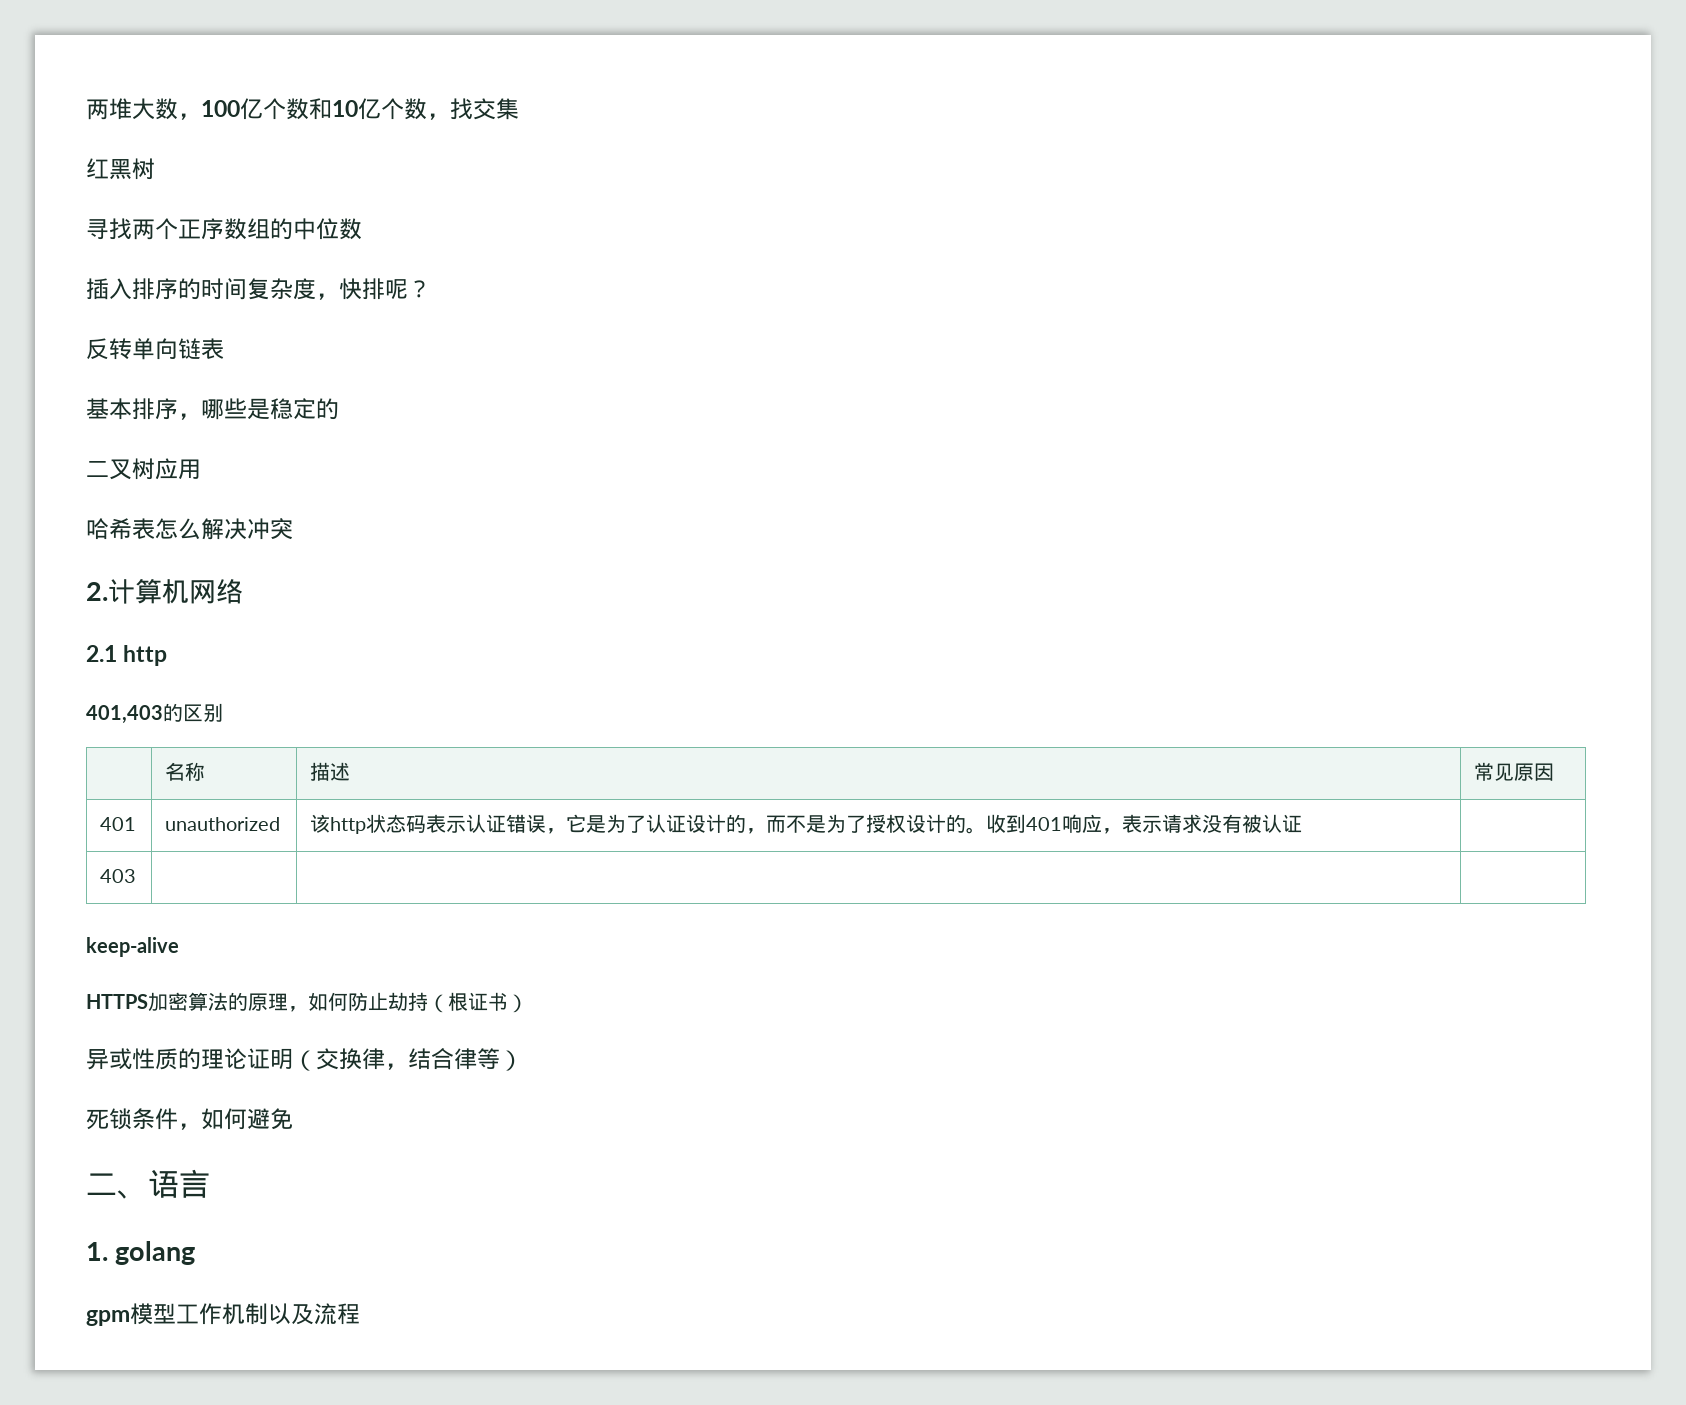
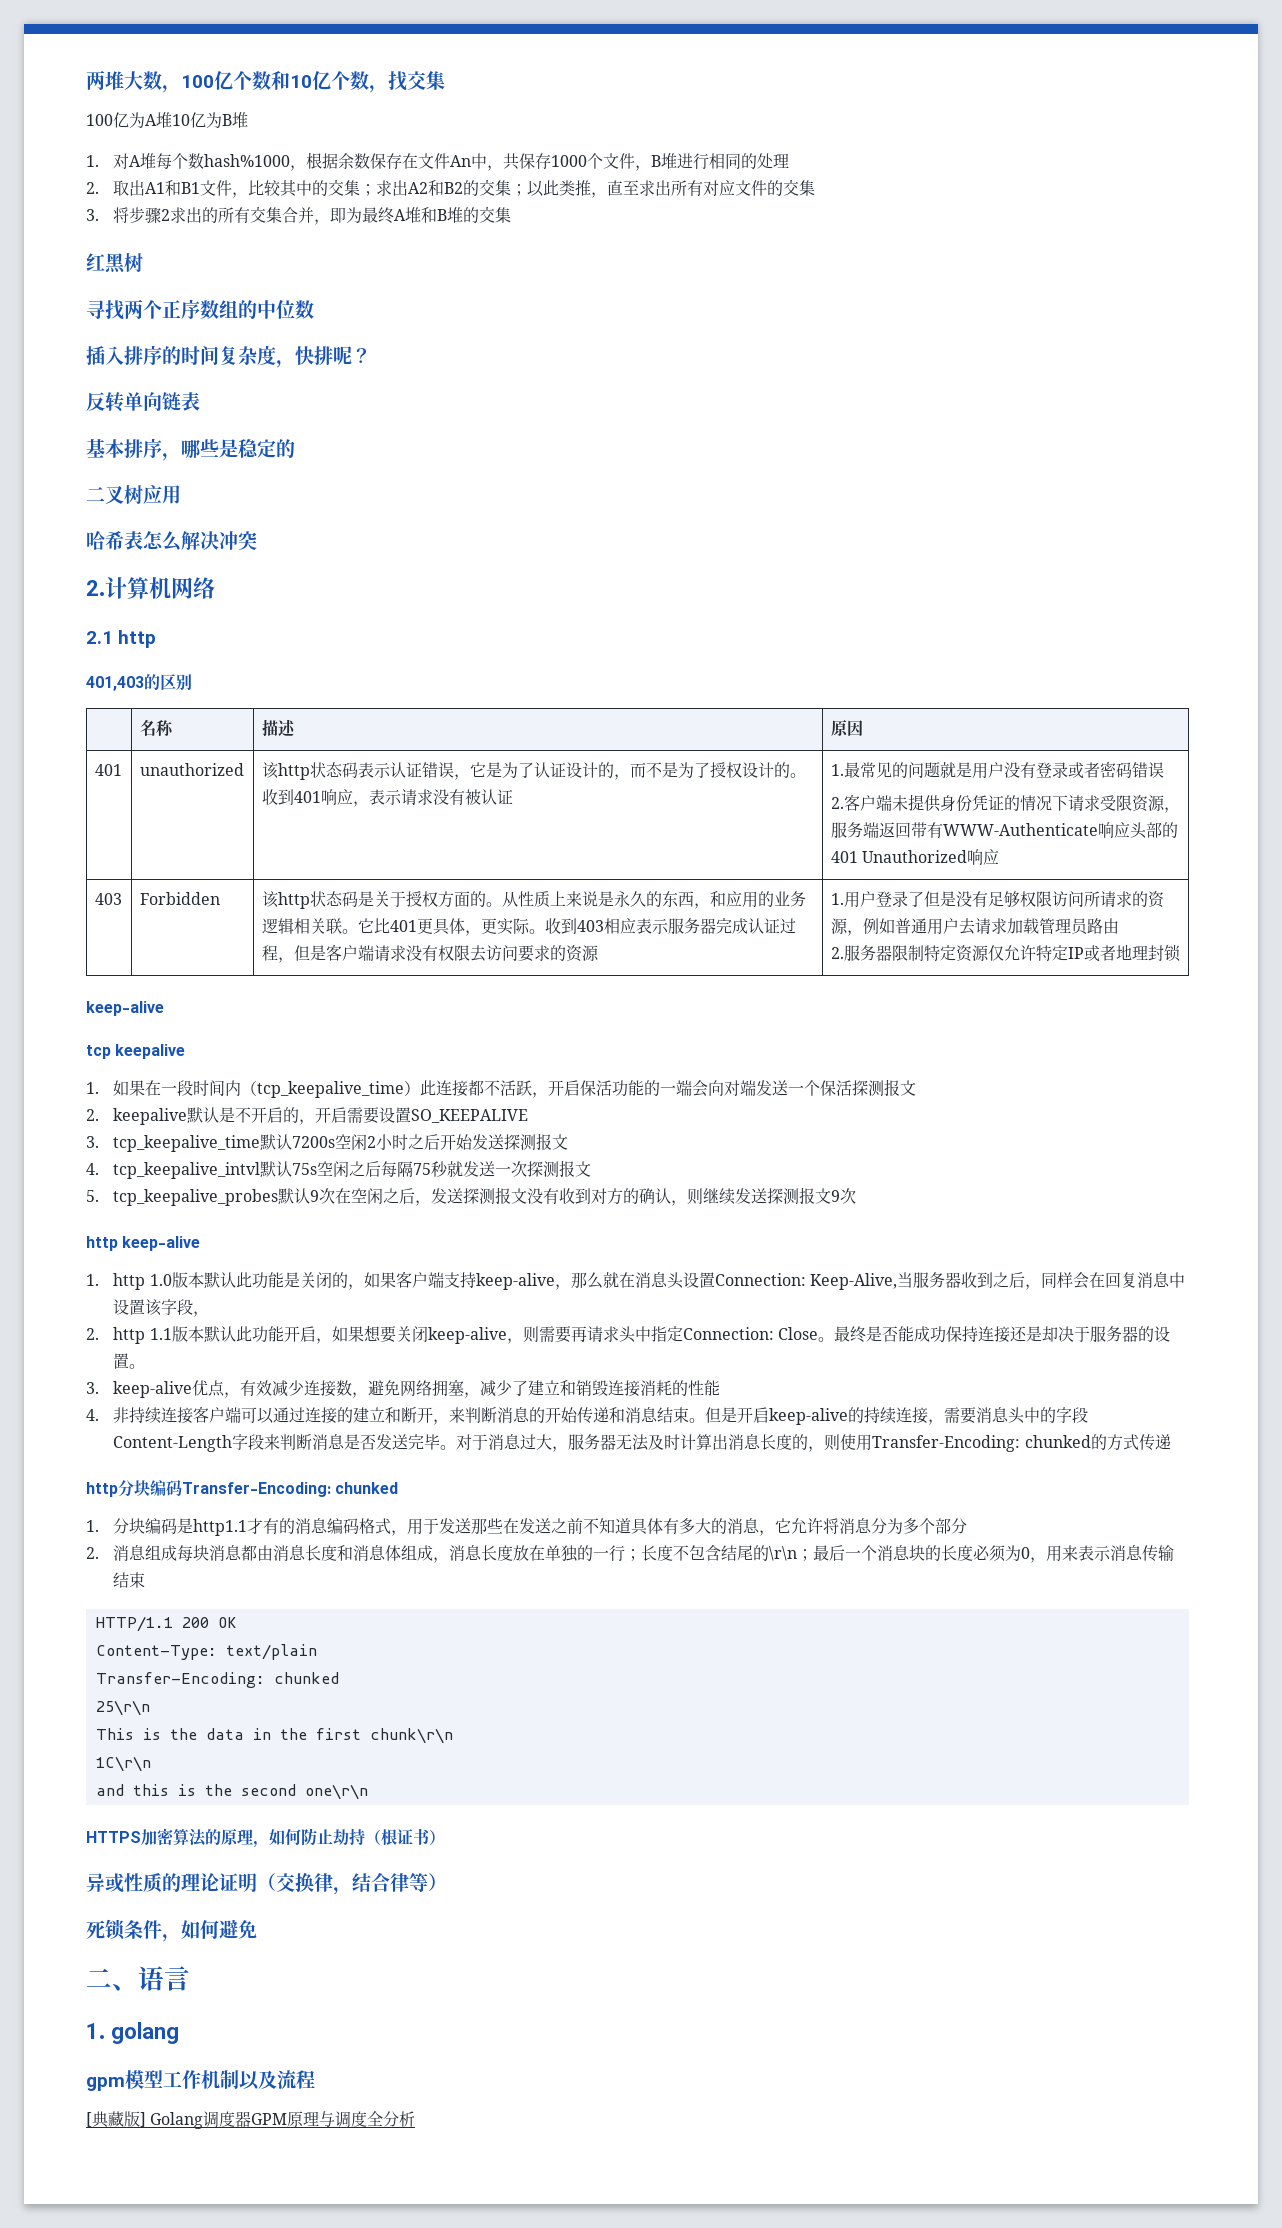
(519, 109) none -> [86,112,248,128] [86,152,790,171] [86,179,816,198] [86,206,512,225] // 100亿为A堆10亿为B堆 // 1.对A堆每个数hash%1000，根据余数保存在文件An中，共保存1000个文件，B堆进行相同的处理 // 2.取出A1和B1文件，比较其中的交集；求出A2和B2的交集；以此类推，直至求出所有对应文件的交集 // 3.将步骤2求出的所有交集合并，即为最终A堆和B堆的交集
[1474,762,1515,781] 常见 -> (295, 728) none
[100,869,137,883] [86,937,179,957] // 403 | | | // keep-alive -> [830,761,1164,779] [830,794,1180,813] [830,822,1178,839] [830,849,999,865] [94,893,122,905] [139,892,220,905] [261,891,806,909] [261,918,796,936] [261,944,599,963] [830,891,1165,908] [830,918,1119,936] [830,944,1181,962] [86,1001,164,1016] [86,1044,186,1059] [86,1079,917,1098] [86,1107,529,1125] [86,1133,569,1152] [86,1160,592,1179] [86,1187,857,1206] [86,1236,201,1251] [86,1271,1185,1290] [113,1299,210,1317] [86,1325,1170,1344] [113,1353,146,1369] [86,1379,721,1398] [86,1406,1089,1425] [113,1434,1171,1452] [86,1480,399,1497] [86,1518,968,1536] [86,1545,1175,1563] [113,1572,146,1588] [95,1616,237,1632] [95,1644,317,1660] [95,1672,339,1688] [95,1700,150,1716] [95,1728,453,1744] [95,1756,151,1772] [95,1784,368,1800] 1.最常见的问题就是用户没有登录或者密码错误 // 2.客户端未提供身份凭证的情况下请求受限资源，服务端返回带有WWW-Authenticate响应头部的401 Unauthorized响应 // 403 | Forbidden | 该http状态码是关于授权方面的。从性质上来说是永久的东西，和应用的业务逻辑相关联。它比401更具体，更实际。收到403相应表示服务器完成认证过程，但是客户端请求没有权限去访问要求的资源 | 1.用户登录了但是没有足够权限访问所请求的资源，例如普通用户去请求加载管理员路由 // 2.服务器限制特定资源仅允许特定IP或者地理封锁 // keep-alive // tcp keepalive // 1.如果在一段时间内（tcp_keepalive_time）此连接都不活跃，开启保活功能的一端会向对端发送一个保活探测报文 // 2. keepalive默认是不开启的，开启需要设置SO_KEEPALIVE // 3. tcp_keepalive_time默认7200s空闲2小时之后开始发送探测报文 // 4. tcp_keepalive_intvl默认75s空闲之后每隔75秒就发送一次探测报文 // 5. tcp_keepalive_probes默认9次在空闲之后，发送探测报文没有收到对方的确认，则继续发送探测报文9次 // http keep-alive // 1. http 1.0版本默认此功能是关闭的，如果客户端支持keep-alive，那么就在消息头设置Connection: Keep-Alive,当服务器收到之后，同样会在回复消息中设置该字段， // 2. http 1.1版本默认此功能开启，如果想要关闭keep-alive，则需要再请求头中指定Connection: Close。最终是否能成功保持连接还是却决于服务器的设置。 // 3. keep-alive优点，有效减少连接数，避免网络拥塞，减少了建立和销毁连接消耗的性能 // 4.非持续连接客户端可以通过连接的建立和断开，来判断消息的开始传递和消息结束。但是开启keep-alive的持续连接，需要消息头中的字段Content-Length字段来判断消息是否发送完毕。对于消息过大，服务器无法及时计算出消息长度的，则使用Transfer-Encoding: chunked的方式传递 // http分块编码Transfer-Encoding: chunked // 1.分块编码是http1.1才有的消息编码格式，用于发送那些在发送之前不知道具体有多大的消息，它允许将消息分为多个部分 // 2.消息组成每块消息都由消息长度和消息体组成，消息长度放在单独的一行；长度不包含结尾的\r\n；最后一个消息块的长度必须为0，用来表示消息传输结束 // HTTP/1.1 200 OK // Content-Type: text/plain // Transfer-Encoding: chunked // 25\r\n // This is the data in the first chunk\r\n // 1C\r\n // and this is the second one\r\n
(360, 1314) none -> [86,2111,416,2129] // [典藏版] Golang调度器GPM原理与调度全分析

